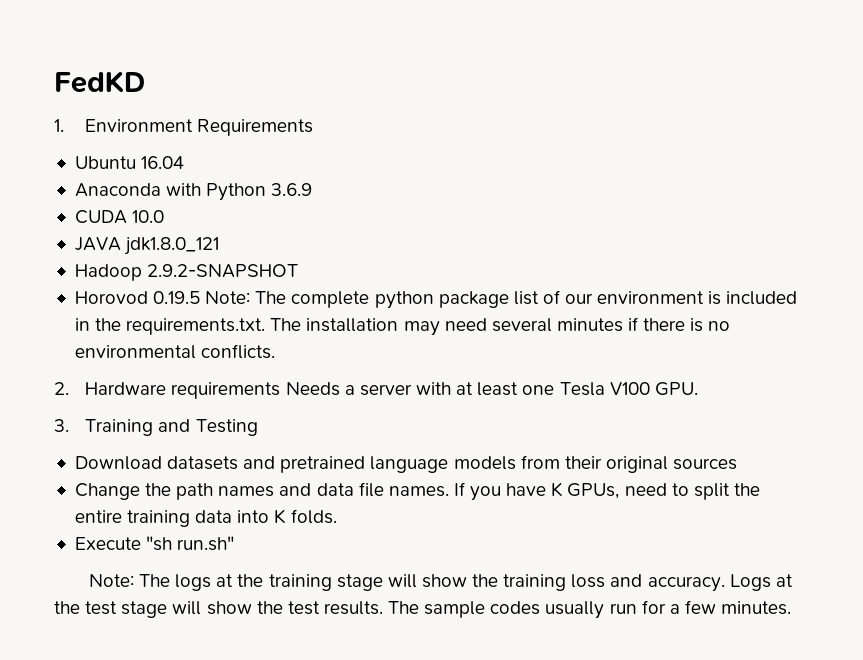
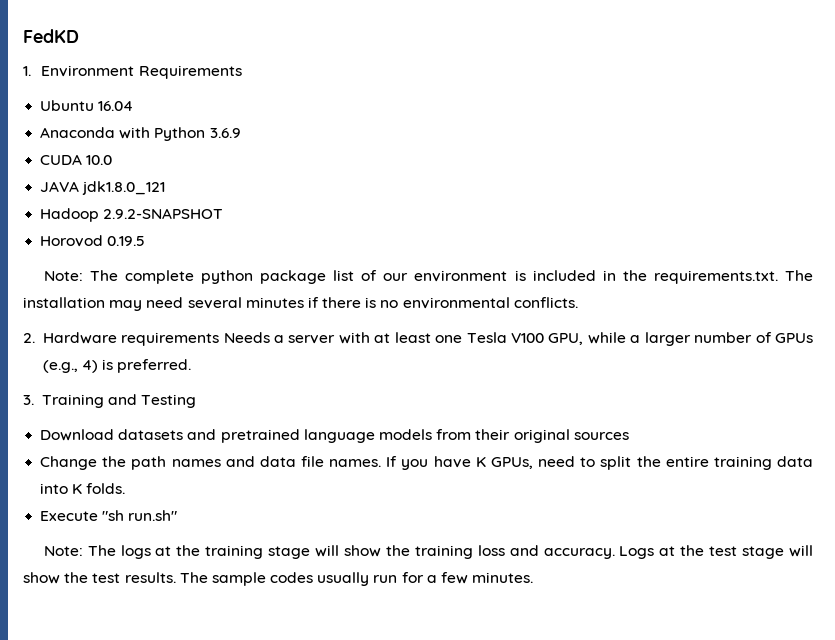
(201, 297) none -> (146, 241) //
[654,382,698,396] GPU. -> [548,332,813,346] [42,359,192,373] GPU, while a larger number of GPUs (e.g., 4) is preferred.

